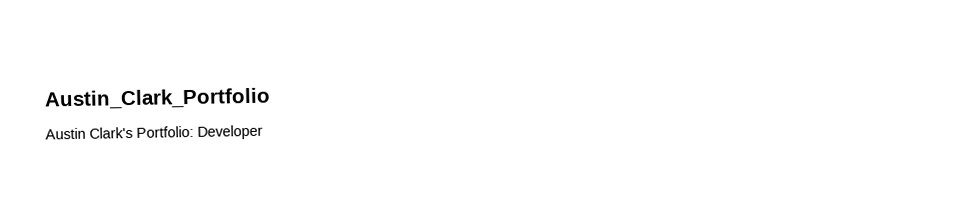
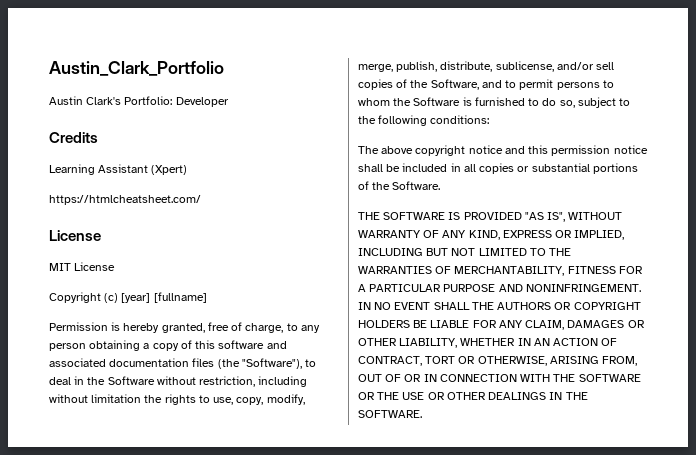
(263, 132) none -> [49,132,98,143] [49,164,188,175] [49,195,201,205] [49,230,101,241] [49,262,116,271] [49,292,207,303] [49,322,320,333] [49,340,287,351] [49,358,317,369] [49,376,308,387] [49,394,305,405] [358,61,615,72] [358,79,614,90] [358,97,631,108] [358,115,490,126] [358,145,648,156] [358,163,638,174] [358,181,441,190] [358,212,623,222] [358,230,625,240] [358,248,572,256] [358,266,643,276] [358,284,641,292] [358,302,641,310] [358,320,645,330] [358,338,618,348] [358,356,638,366] [358,374,641,382] [358,392,588,400] [358,410,422,418] // Credits // Learning Assistant (Xpert) // https://htmlcheatsheet.com/ // License // MIT License // Copyright (c) [year] [fullname] // Permission is hereby granted, free of charge, to any person obtaining a copy of this software and associated documentation files (the "Software"), to deal in the Software without restriction, including without limitation the rights to use, copy, modify, merge, publish, distribute, sublicense, and/or sell copies of the Software, and to permit persons to whom the Software is furnished to do so, subject to the following conditions: // The above copyright notice and this permission notice shall be included in all copies or substantial portions of the Software. // THE SOFTWARE IS PROVIDED "AS IS", WITHOUT WARRANTY OF ANY KIND, EXPRESS OR IMPLIED, INCLUDING BUT NOT LIMITED TO THE WARRANTIES OF MERCHANTABILITY, FITNESS FOR A PARTICULAR PURPOSE AND NONINFRINGEMENT. IN NO EVENT SHALL THE AUTHORS OR COPYRIGHT HOLDERS BE LIABLE FOR ANY CLAIM, DAMAGES OR OTHER LIABILITY, WHETHER IN AN ACTION OF CONTRACT, TORT OR OTHERWISE, ARISING FROM, OUT OF OR IN CONNECTION WITH THE SOFTWARE OR THE USE OR OTHER DEALINGS IN THE SOFTWARE.

